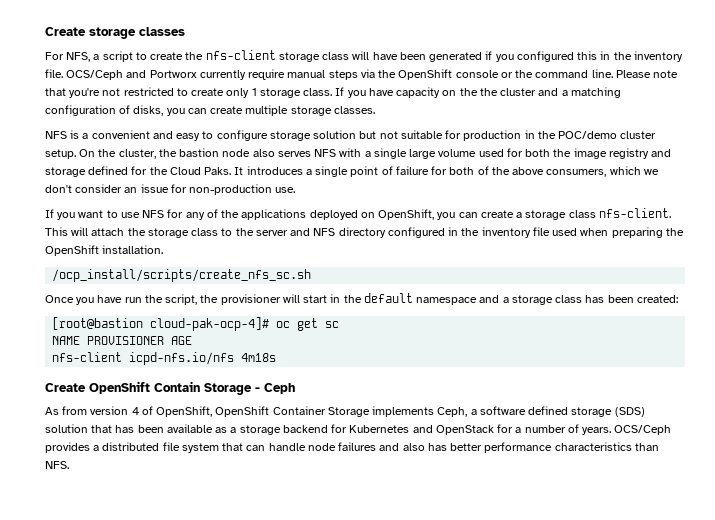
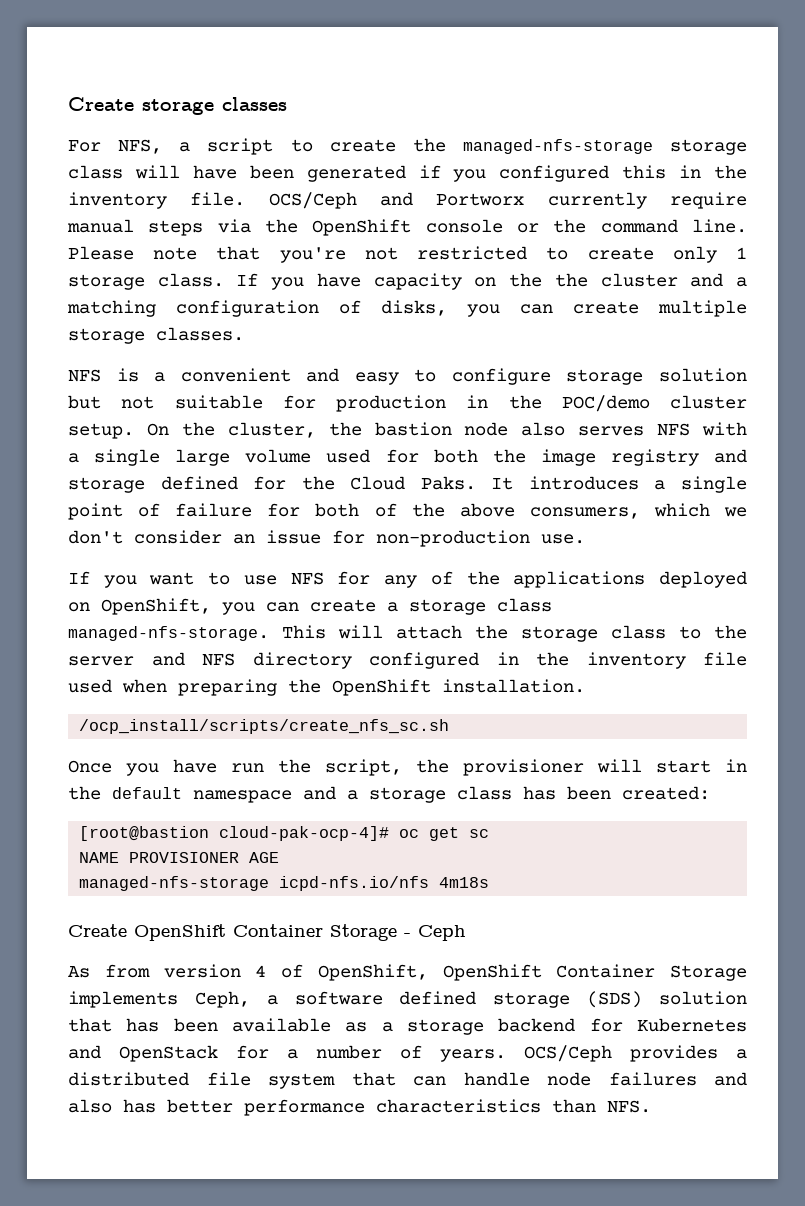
[205,50,276,60] nfs-client -> [462,139,653,154] managed-nfs-storage
[598,208,671,218] nfs-client. -> [68,626,269,641] managed-nfs-storage.
[52,352,123,362] nfs-client -> [79,876,270,891] managed-nfs-storage
[154,381,200,392] Contain -> [233,924,323,937] Container

